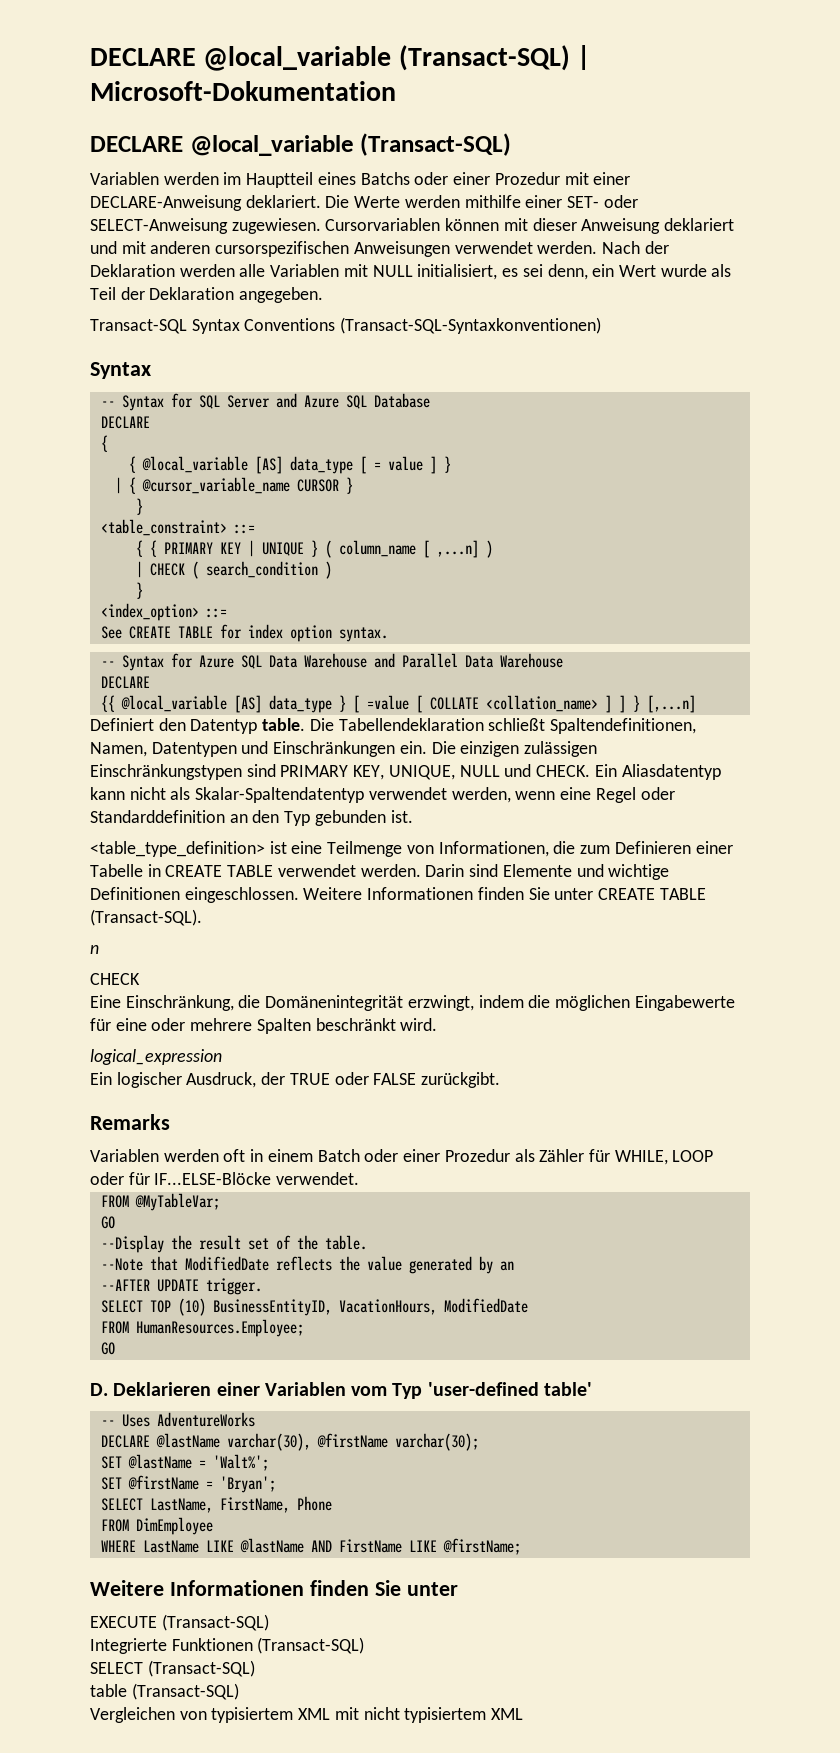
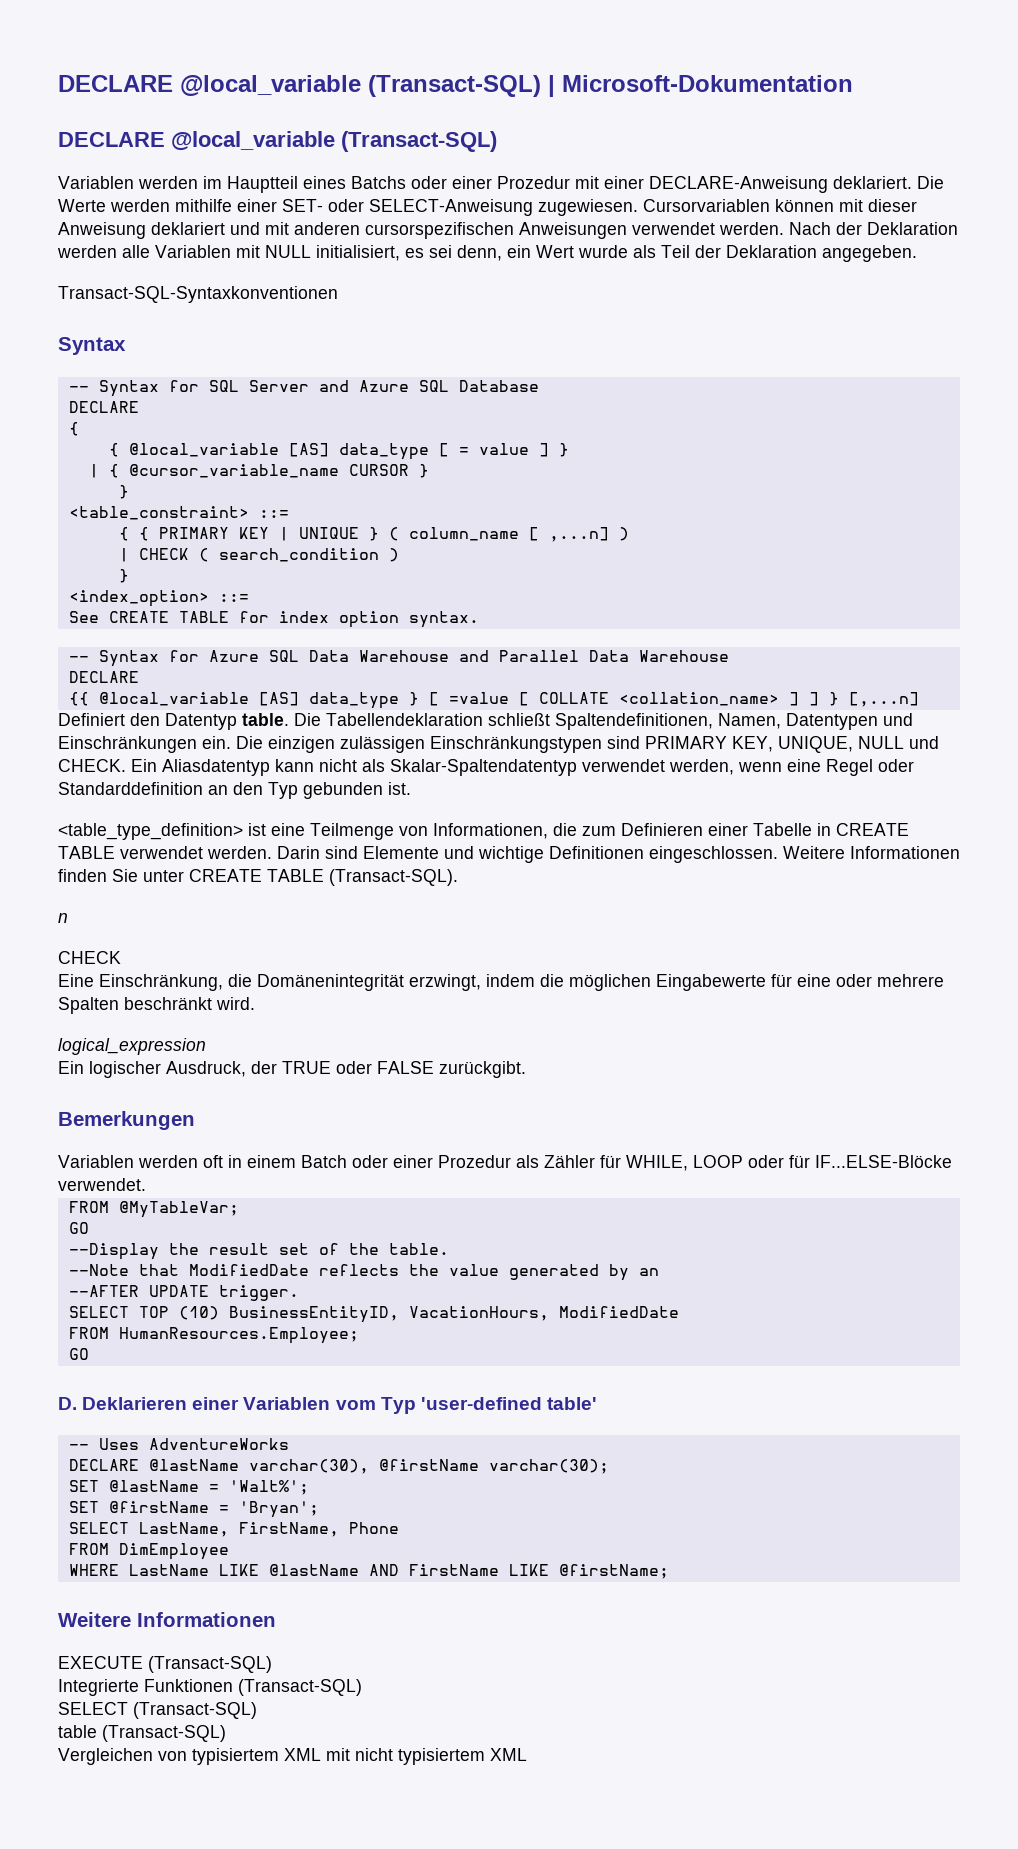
[90,317,602,334] Transact-SQL Syntax Conventions (Transact-SQL-Syntaxkonventionen) -> [58,286,338,303] Transact-SQL-Syntaxkonventionen
[90,1114,170,1130] Remarks -> [58,1111,195,1130] Bemerkungen
[309,1580,458,1596] finden Sie unter -> (276, 1619) none

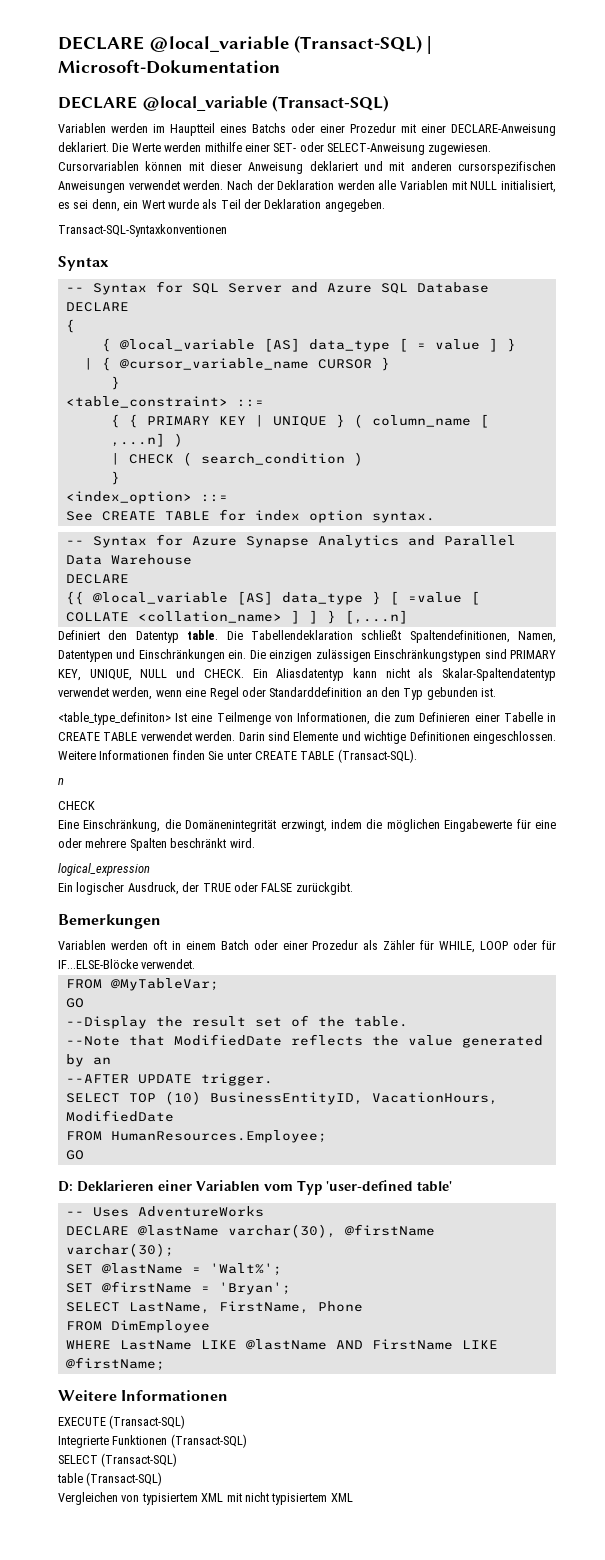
[268,650,449,662] SQL Data Warehouse -> [245,535,399,548] Synapse Analytics
[58,823,266,840] <table_type_definition> ist -> [58,712,188,725] <table_type_definiton> Ist
[58,1397,77,1410] D. -> [58,1181,73,1192] D:

